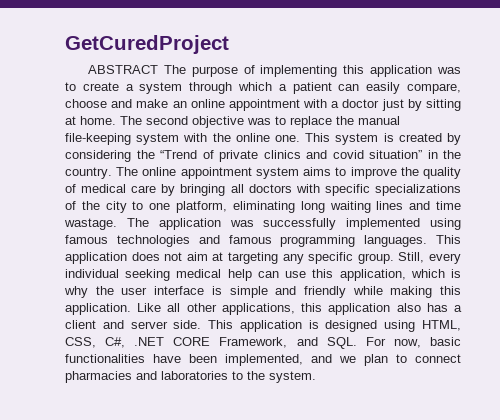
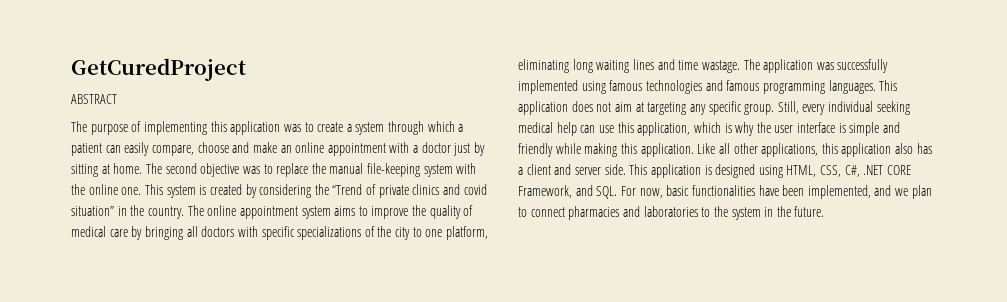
(159, 69) none -> (117, 99) //
[269,371,316,383] system. -> [731,206,825,220] system in the future.

